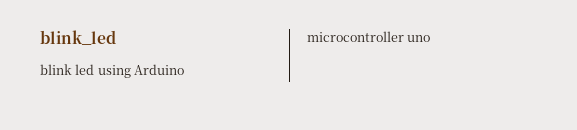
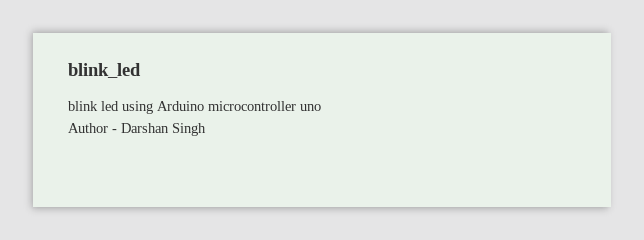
(431, 38) none -> [68,123,206,136] // Author - Darshan Singh

